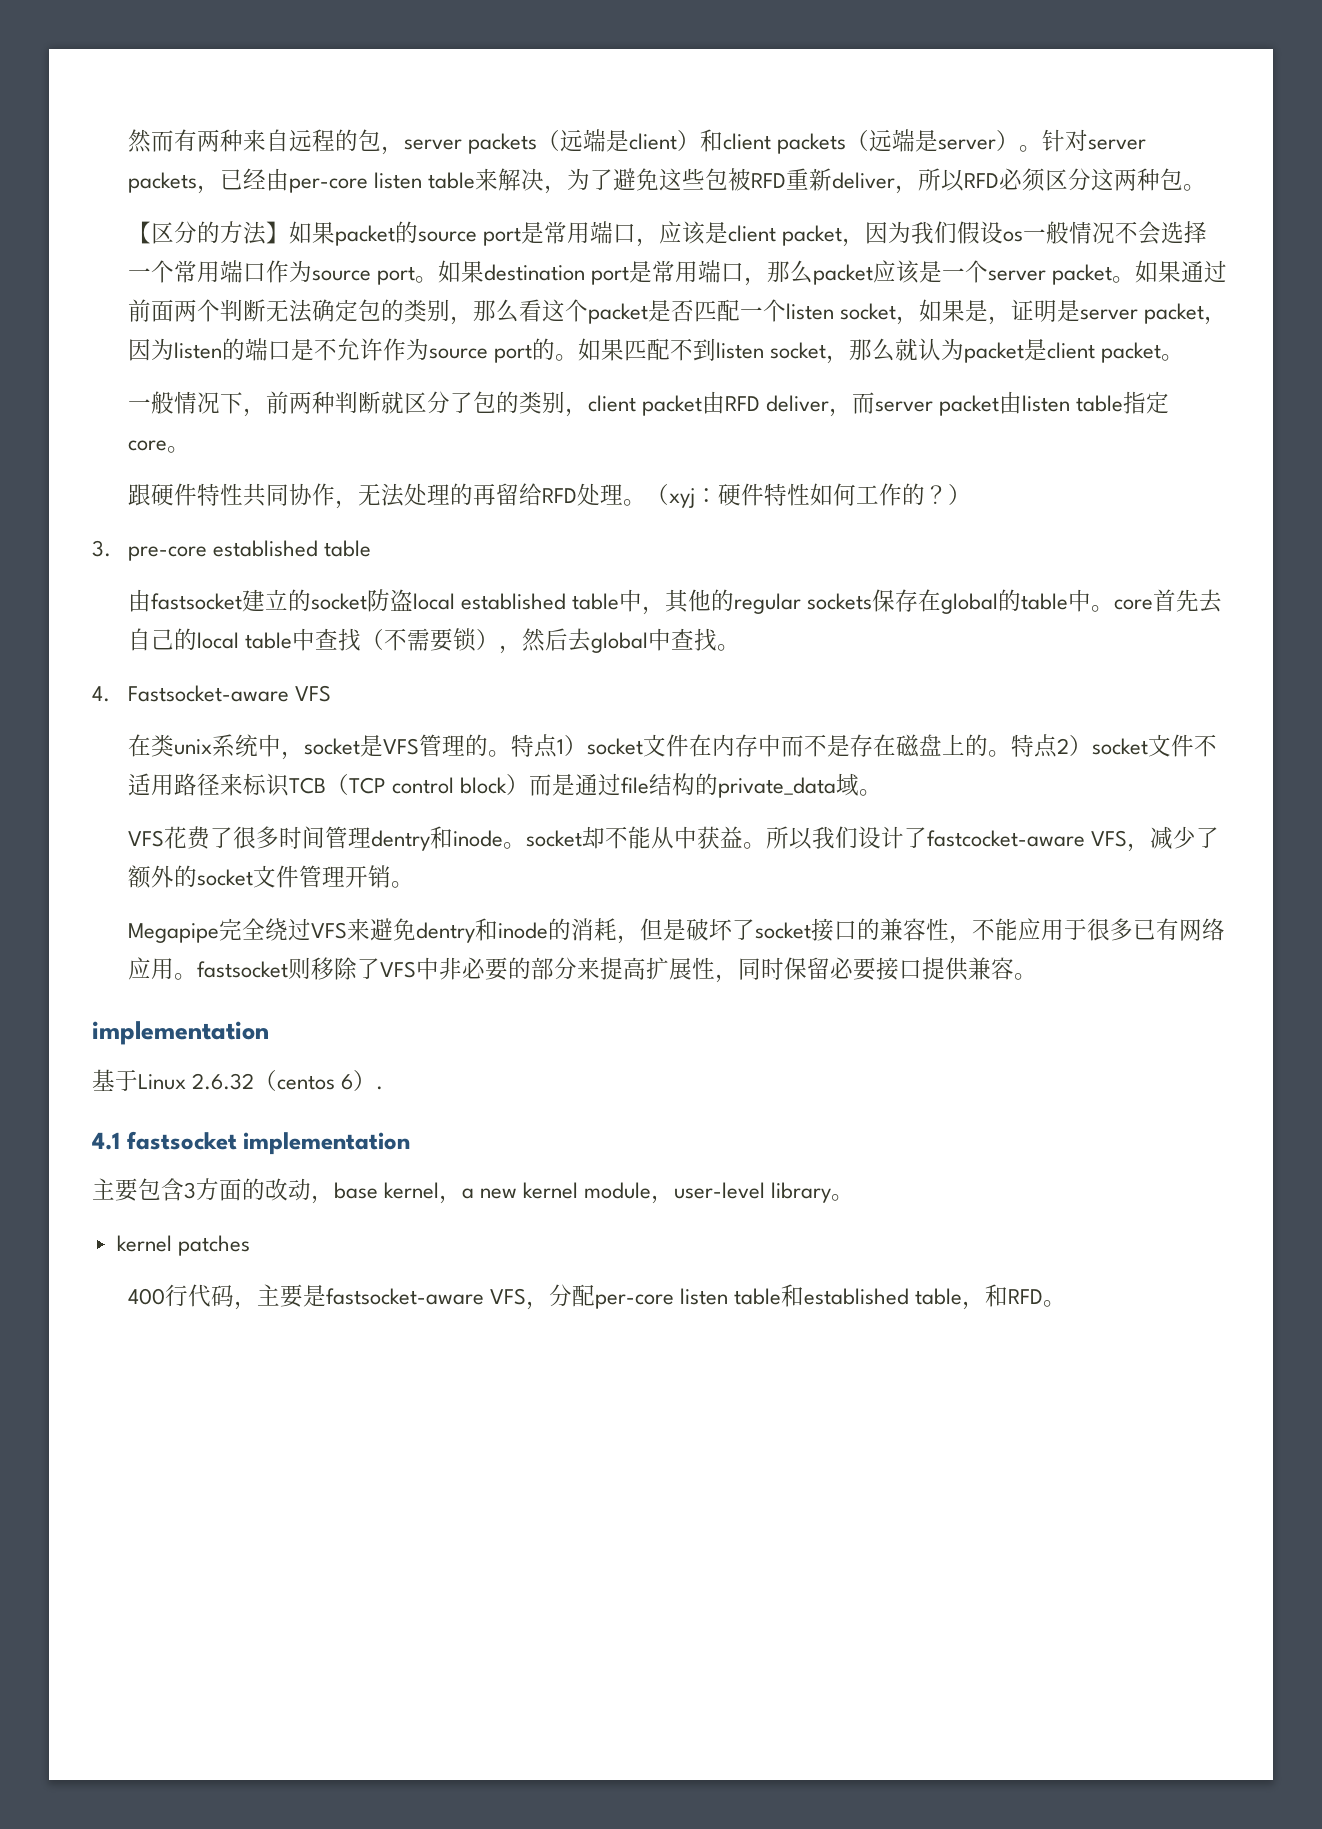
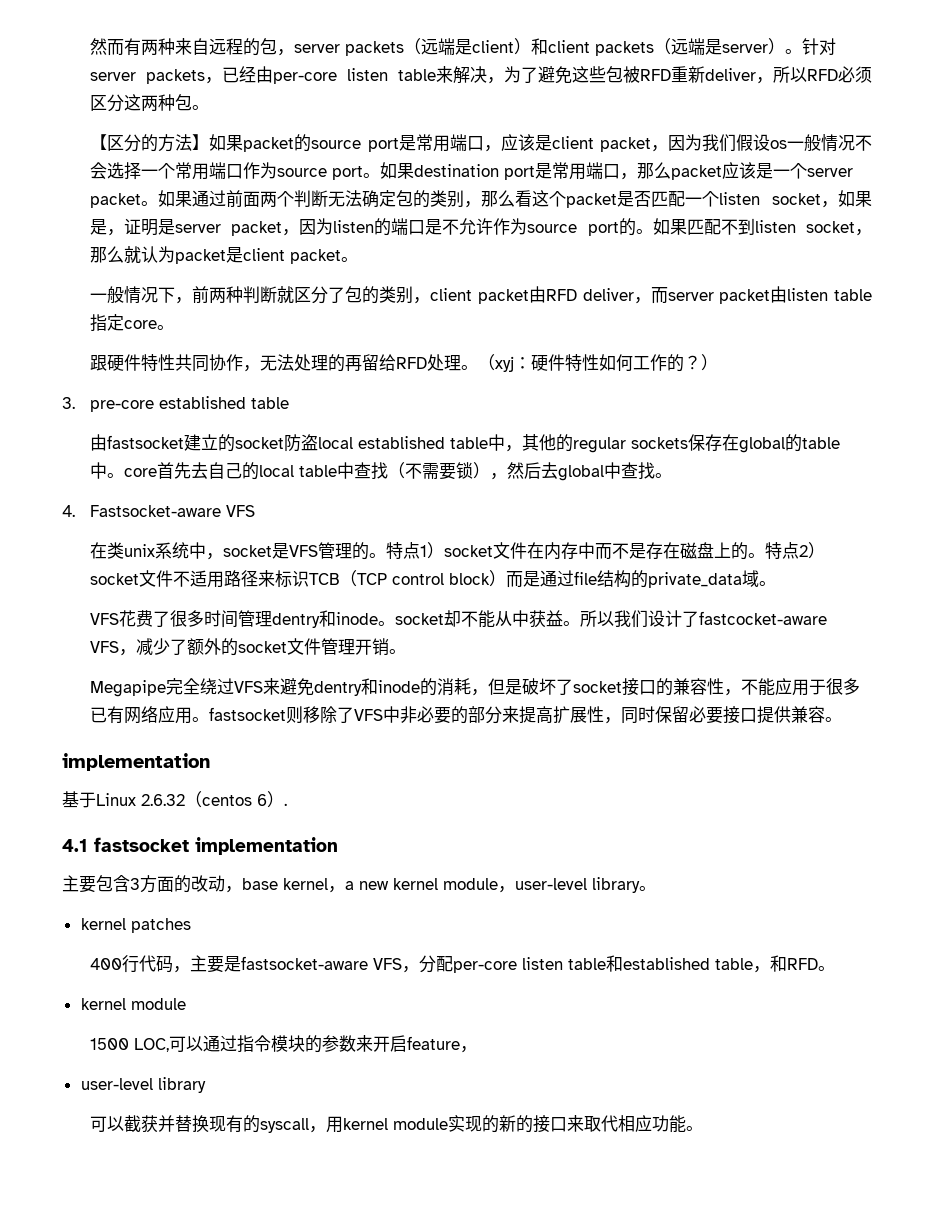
(1067, 1303) none -> [80,998,186,1010] [90,1035,478,1053] [80,1077,206,1093] [90,1115,704,1133] // kernel module // 1500 LOC,可以通过指令模块的参数来开启feature， // user-level library // 可以截获并替换现有的syscall，用kernel module实现的新的接口来取代相应功能。

